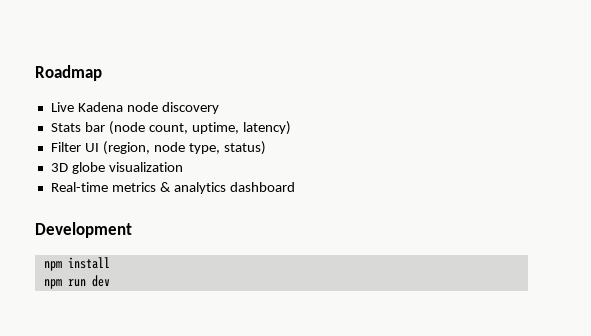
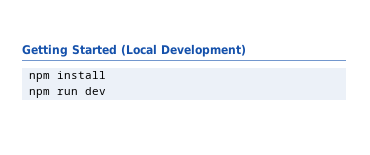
[35,65,102,81] [50,102,219,114] [50,121,291,135] [50,141,266,155] [50,162,183,174] [50,182,295,194] [35,222,132,238] Roadmap // Live Kadena node discovery // Stats bar (node count, uptime, latency) // Filter UI (region, node type, status) // 3D globe visualization // Real-time metrics & analytics dashboard // Development -> [22,44,246,57] Getting Started (Local Development)

